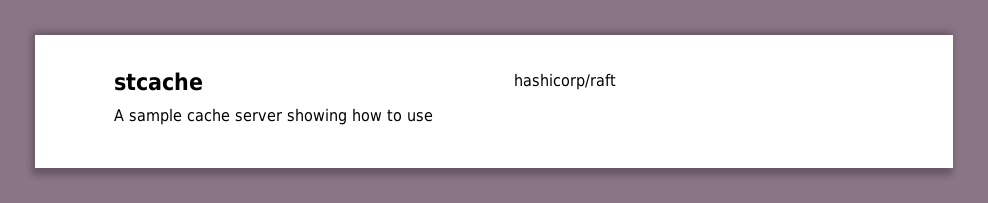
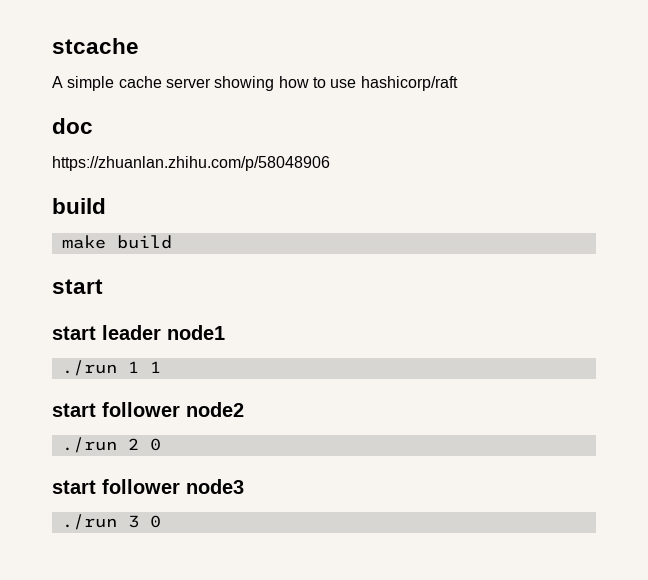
[129,108,182,125] sample -> [67,76,115,91] simple
(616, 81) none -> [52,118,93,134] [52,156,330,171] [52,198,106,214] [61,235,172,249] [52,279,103,294] [52,325,225,340] [61,360,161,376] [52,402,244,417] [61,437,161,453] [52,479,244,494] [61,514,161,530] // doc // https://zhuanlan.zhihu.com/p/58048906 // build // make build // start // start leader node1 // ./run 1 1 // start follower node2 // ./run 2 0 // start follower node3 // ./run 3 0

